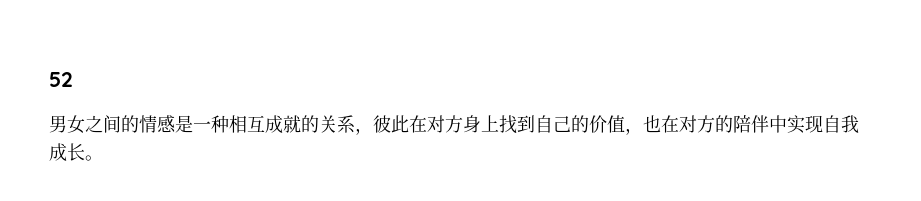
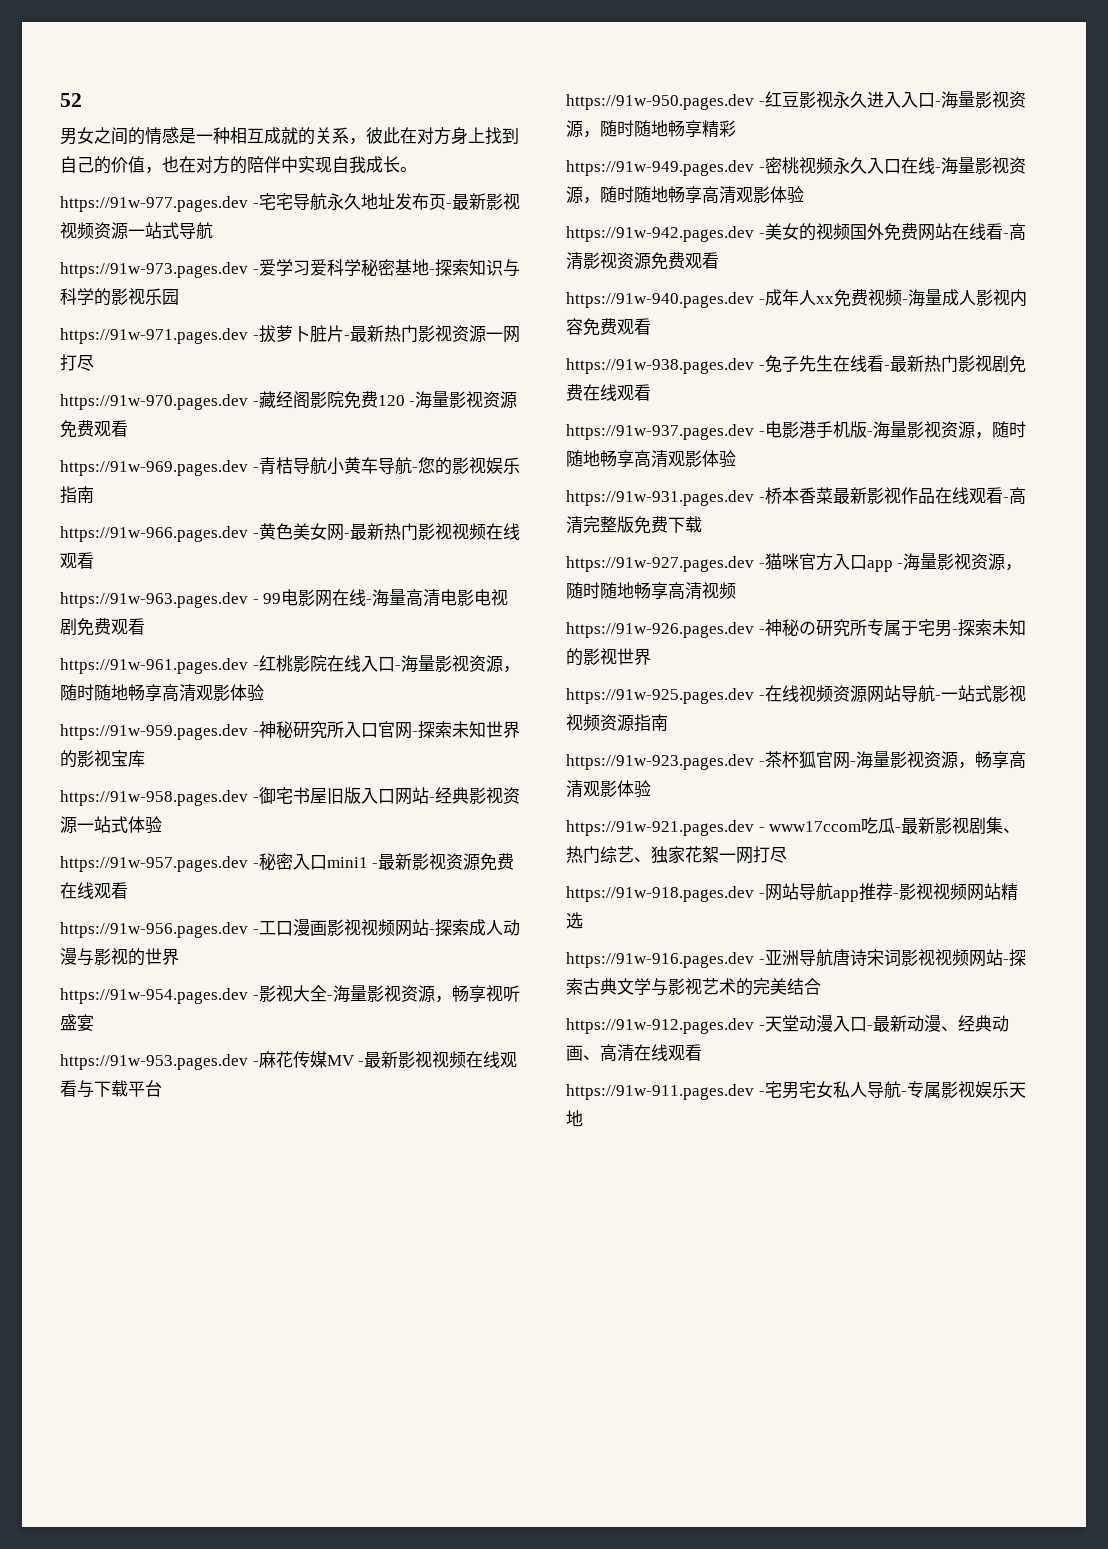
(103, 158) none -> [60,193,520,212] [60,222,213,240] [60,259,520,278] [60,288,179,306] [60,325,520,344] [60,354,94,371] [60,391,518,410] [60,420,128,438] [60,457,520,476] [60,486,94,504] [60,523,520,542] [60,552,94,569] [60,589,509,608] [60,618,145,636] [60,655,520,674] [60,684,264,702] [60,721,520,740] [60,750,145,768] [60,787,520,806] [60,816,162,834] [60,853,515,872] [60,882,128,899] [60,919,520,938] [60,948,179,966] [60,985,520,1004] [60,1014,94,1032] [60,1051,518,1070] [60,1080,162,1098] [566,91,1026,110] [566,120,736,138] [566,157,1026,176] [566,186,804,204] [566,223,1026,242] [566,252,719,270] [566,289,1027,308] [566,318,651,336] [566,355,1026,374] [566,384,651,401] [566,421,1026,440] [566,450,736,468] [566,487,1026,506] [566,516,702,534] [566,553,1023,572] [566,582,736,600] [566,619,1026,638] [566,648,651,666] [566,685,1026,704] [566,714,668,732] [566,751,1026,770] [566,780,651,798] [566,817,1021,836] [566,846,787,864] [566,883,1018,902] [566,912,583,929] [566,949,1026,968] [566,978,821,996] [566,1015,1009,1034] [566,1044,702,1062] [566,1081,1026,1100] [566,1110,583,1127] // https://91w-977.pages.dev -宅宅导航永久地址发布页-最新影视视频资源一站式导航 // https://91w-973.pages.dev -爱学习爱科学秘密基地-探索知识与科学的影视乐园 // https://91w-971.pages.dev -拔萝卜脏片-最新热门影视资源一网打尽 // https://91w-970.pages.dev -藏经阁影院免费120 -海量影视资源免费观看 // https://91w-969.pages.dev -青桔导航小黄车导航-您的影视娱乐指南 // https://91w-966.pages.dev -黄色美女网-最新热门影视视频在线观看 // https://91w-963.pages.dev - 99电影网在线-海量高清电影电视剧免费观看 // https://91w-961.pages.dev -红桃影院在线入口-海量影视资源，随时随地畅享高清观影体验 // https://91w-959.pages.dev -神秘研究所入口官网-探索未知世界的影视宝库 // https://91w-958.pages.dev -御宅书屋旧版入口网站-经典影视资源一站式体验 // https://91w-957.pages.dev -秘密入口mini1 -最新影视资源免费在线观看 // https://91w-956.pages.dev -工口漫画影视视频网站-探索成人动漫与影视的世界 // https://91w-954.pages.dev -影视大全-海量影视资源，畅享视听盛宴 // https://91w-953.pages.dev -麻花传媒MV -最新影视视频在线观看与下载平台 // https://91w-950.pages.dev -红豆影视永久进入入口-海量影视资源，随时随地畅享精彩 // https://91w-949.pages.dev -密桃视频永久入口在线-海量影视资源，随时随地畅享高清观影体验 // https://91w-942.pages.dev -美女的视频国外免费网站在线看-高清影视资源免费观看 // https://91w-940.pages.dev -成年人xx免费视频-海量成人影视内容免费观看 // https://91w-938.pages.dev -兔子先生在线看-最新热门影视剧免费在线观看 // https://91w-937.pages.dev -电影港手机版-海量影视资源，随时随地畅享高清观影体验 // https://91w-931.pages.dev -桥本香菜最新影视作品在线观看-高清完整版免费下载 // https://91w-927.pages.dev -猫咪官方入口app -海量影视资源，随时随地畅享高清视频 // https://91w-926.pages.dev -神秘の研究所专属于宅男-探索未知的影视世界 // https://91w-925.pages.dev -在线视频资源网站导航-一站式影视视频资源指南 // https://91w-923.pages.dev -茶杯狐官网-海量影视资源，畅享高清观影体验 // https://91w-921.pages.dev - www17ccom吃瓜-最新影视剧集、热门综艺、独家花絮一网打尽 // https://91w-918.pages.dev -网站导航app推荐-影视视频网站精选 // https://91w-916.pages.dev -亚洲导航唐诗宋词影视视频网站-探索古典文学与影视艺术的完美结合 // https://91w-912.pages.dev -天堂动漫入口-最新动漫、经典动画、高清在线观看 // https://91w-911.pages.dev -宅男宅女私人导航-专属影视娱乐天地

